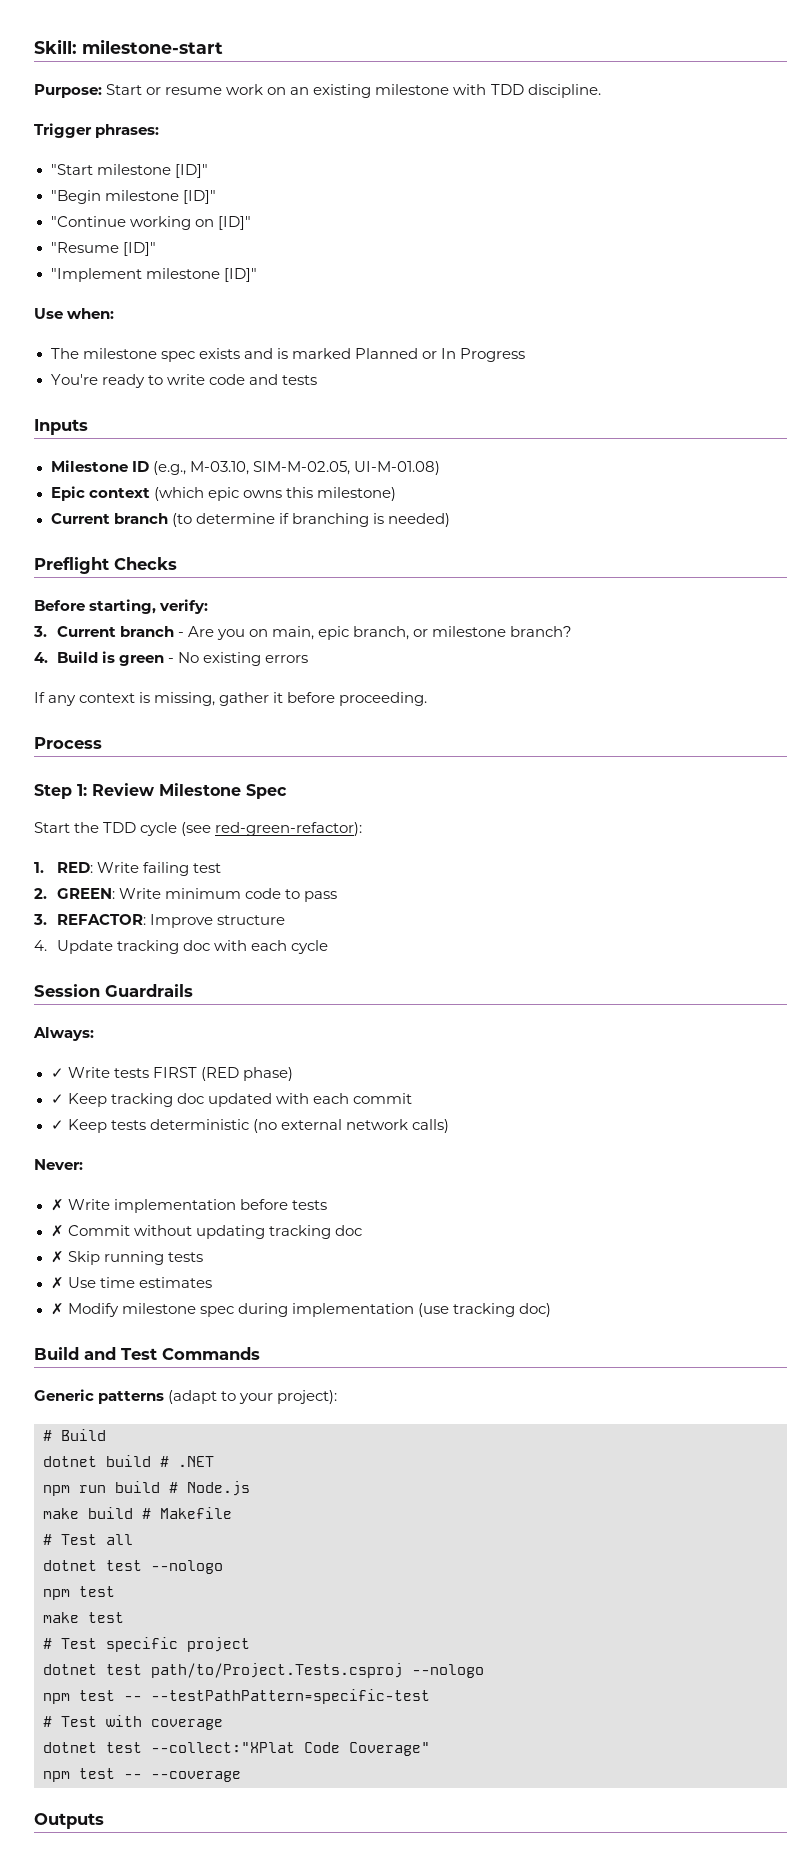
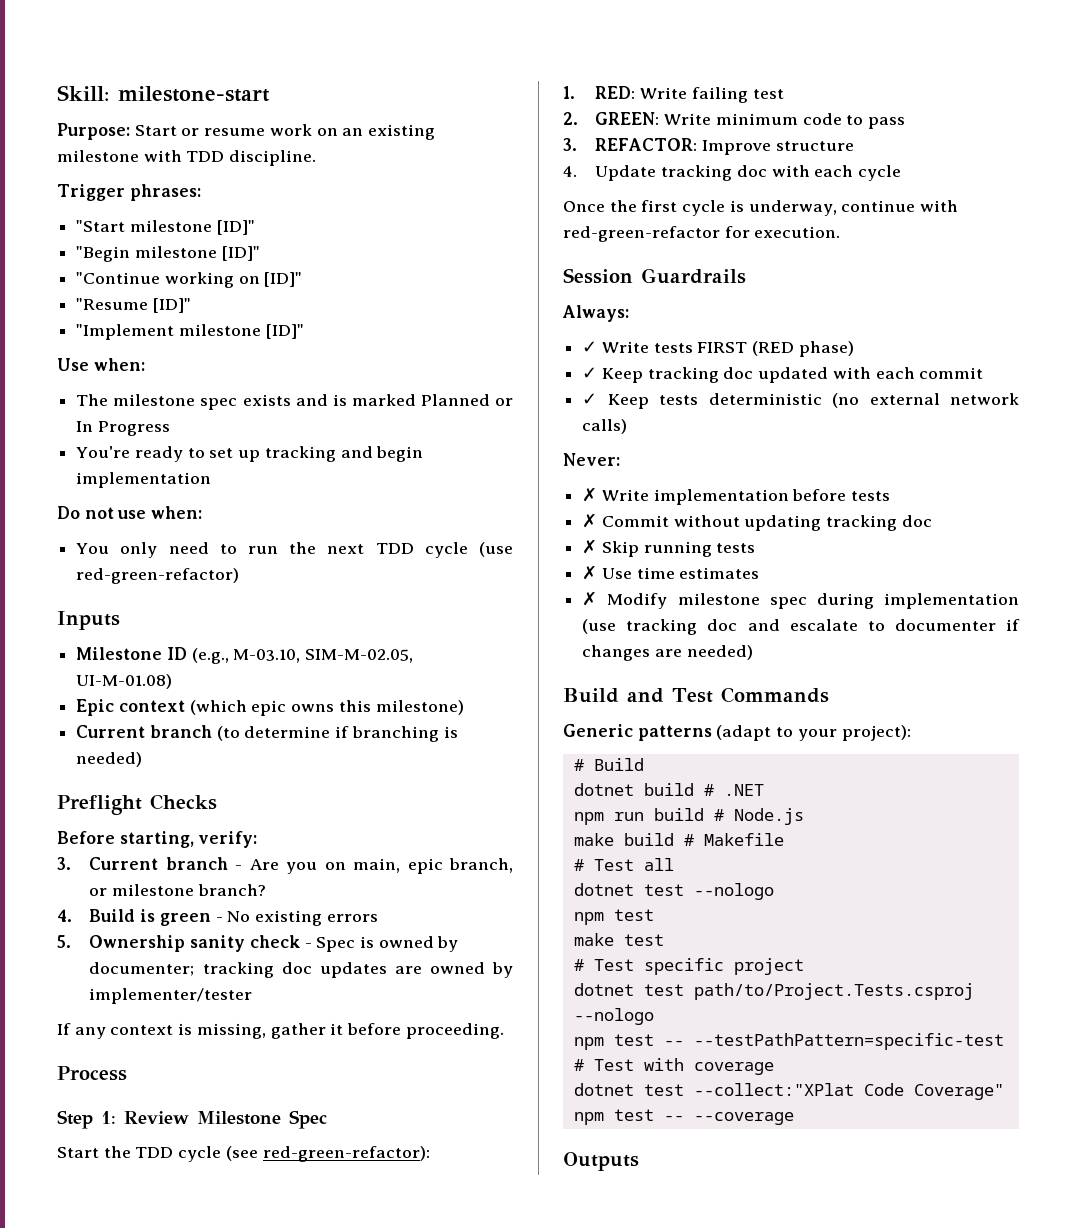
[166,374,317,385] write code and tests -> [209,446,424,462] [76,472,212,488] [57,506,203,519] [76,542,513,558] [76,568,240,584] set up tracking and begin implementation // Do not use when: // You only need to run the next TDD cycle (use red-green-refactor)
(308, 659) none -> [57,935,459,952] [89,962,513,978] [89,988,253,1004] // 5. Ownership sanity check - Spec is owned by documenter; tracking doc updates are owned by implementer/tester
(328, 947) none -> [563,200,959,216] [563,226,841,242] // Once the first cycle is underway, continue with red-green-refactor for execution.
[518,1303,551,1317] doc) -> [707,619,1020,631] [582,645,753,661] doc and escalate to documenter if changes are needed)

